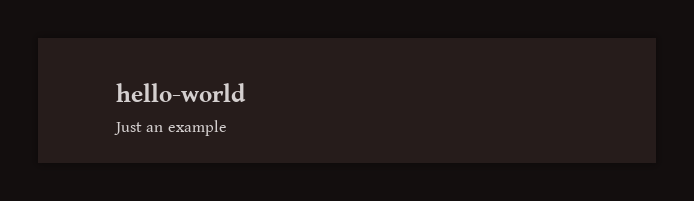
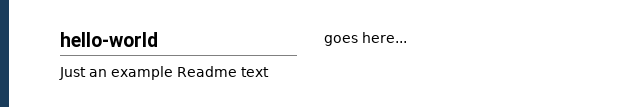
(227, 128) none -> [177,66,269,77] [324,32,407,46] Readme text goes here...

